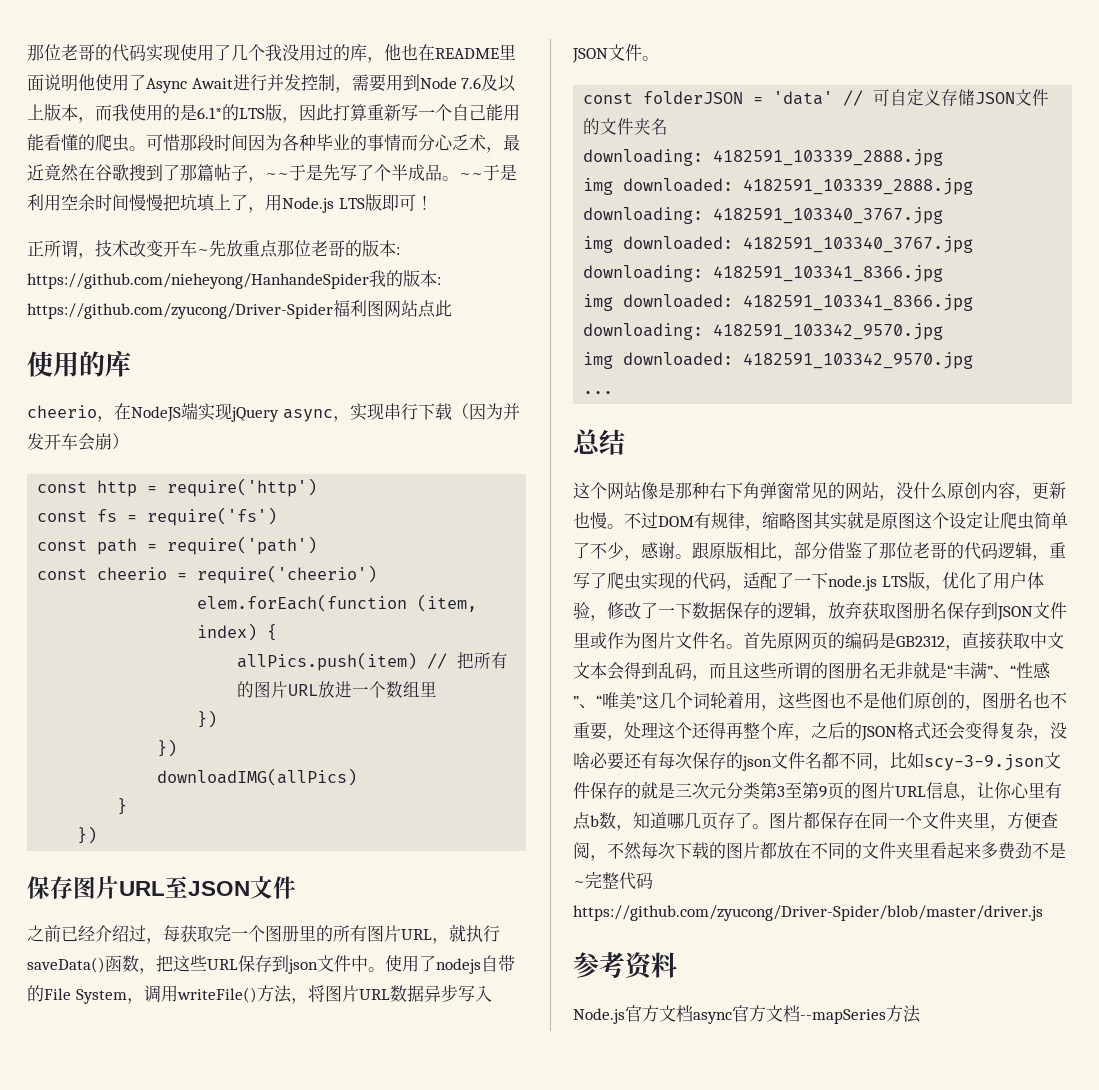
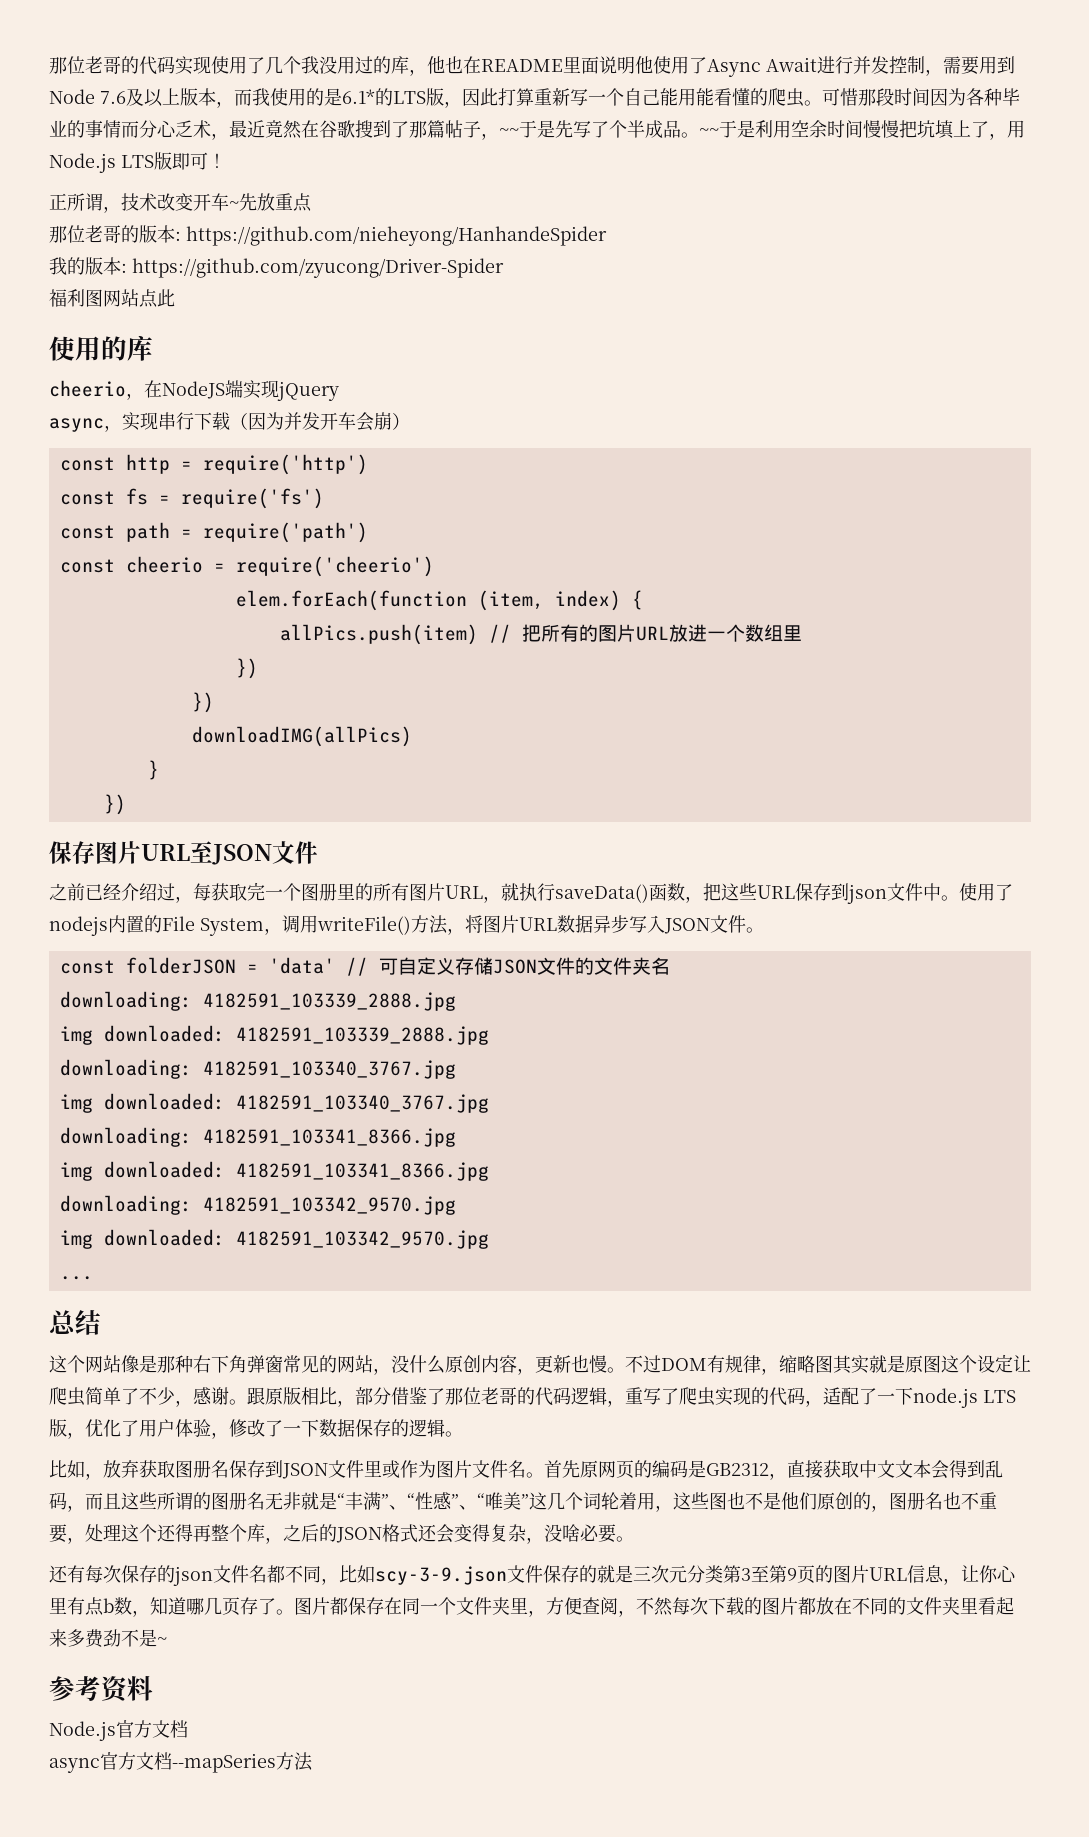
(278, 249) none -> (312, 202) //
(369, 281) none -> (607, 236) //
(333, 311) none -> (504, 268) //
(279, 414) none -> (339, 391) //
[481,955,515,972] 自带 -> [108,915,144,933] 内置
(811, 610) none -> [445,1431,463,1437] [49,1460,85,1478] 。 // 比如
(624, 761) none -> [616,1536,634,1542] 。 //
[585,872,653,890] [573,905,1043,921] 完整代码https://github.com/zyucong/Driver-Spider/blob/master/driver.js -> (167, 1641) none
(693, 1013) none -> (188, 1729) //

